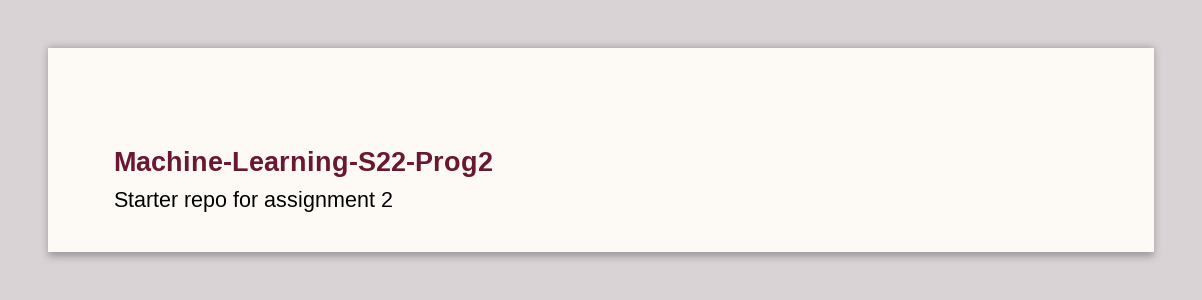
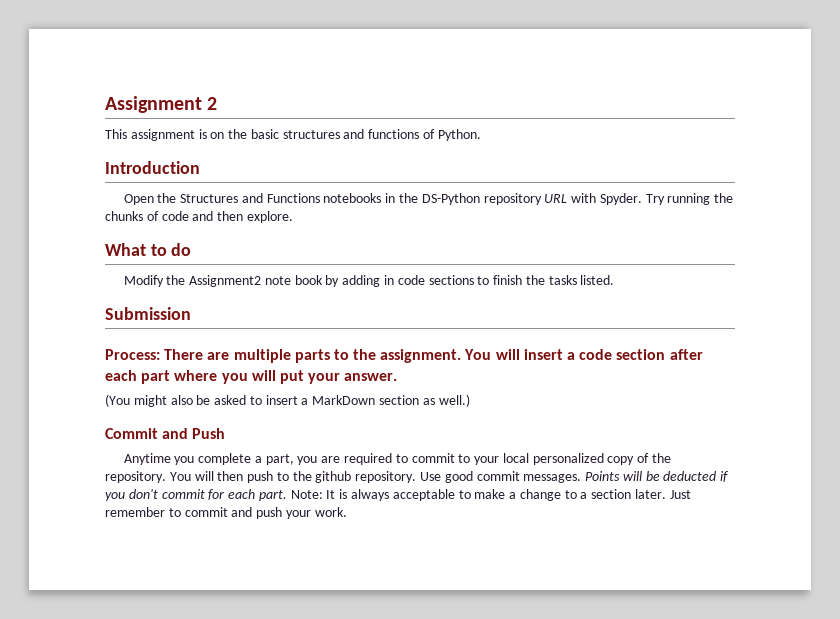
[114,151,493,177] [114,191,393,212] Machine-Learning-S22-Prog2 // Starter repo for assignment 2 -> [105,96,218,113] [105,129,481,141] [105,161,200,174] [123,193,734,205] [105,211,293,223] [105,243,192,256] [123,275,615,287] [105,307,191,320] [105,349,703,363] [105,370,398,384] [105,394,470,407] [105,428,226,439] [123,453,671,465] [105,471,729,483] [105,489,691,501] [105,507,347,519] Assignment 2 // This assignment is on the basic structures and functions of Python. // Introduction // Open the Structures and Functions notebooks in the DS-Python repository URL with Spyder. Try running the chunks of code and then explore. // What to do // Modify the Assignment2 note book by adding in code sections to finish the tasks listed. // Submission // Process: There are multiple parts to the assignment. You will insert a code section after each part where you will put your answer. // (You might also be asked to insert a MarkDown section as well.) // Commit and Push // Anytime you complete a part, you are required to commit to your local personalized copy of the repository. You will then push to the github repository. Use good commit messages. Points will be deducted if you don't commit for each part. Note: It is always acceptable to make a change to a section later. Just remember to commit and push your work.

